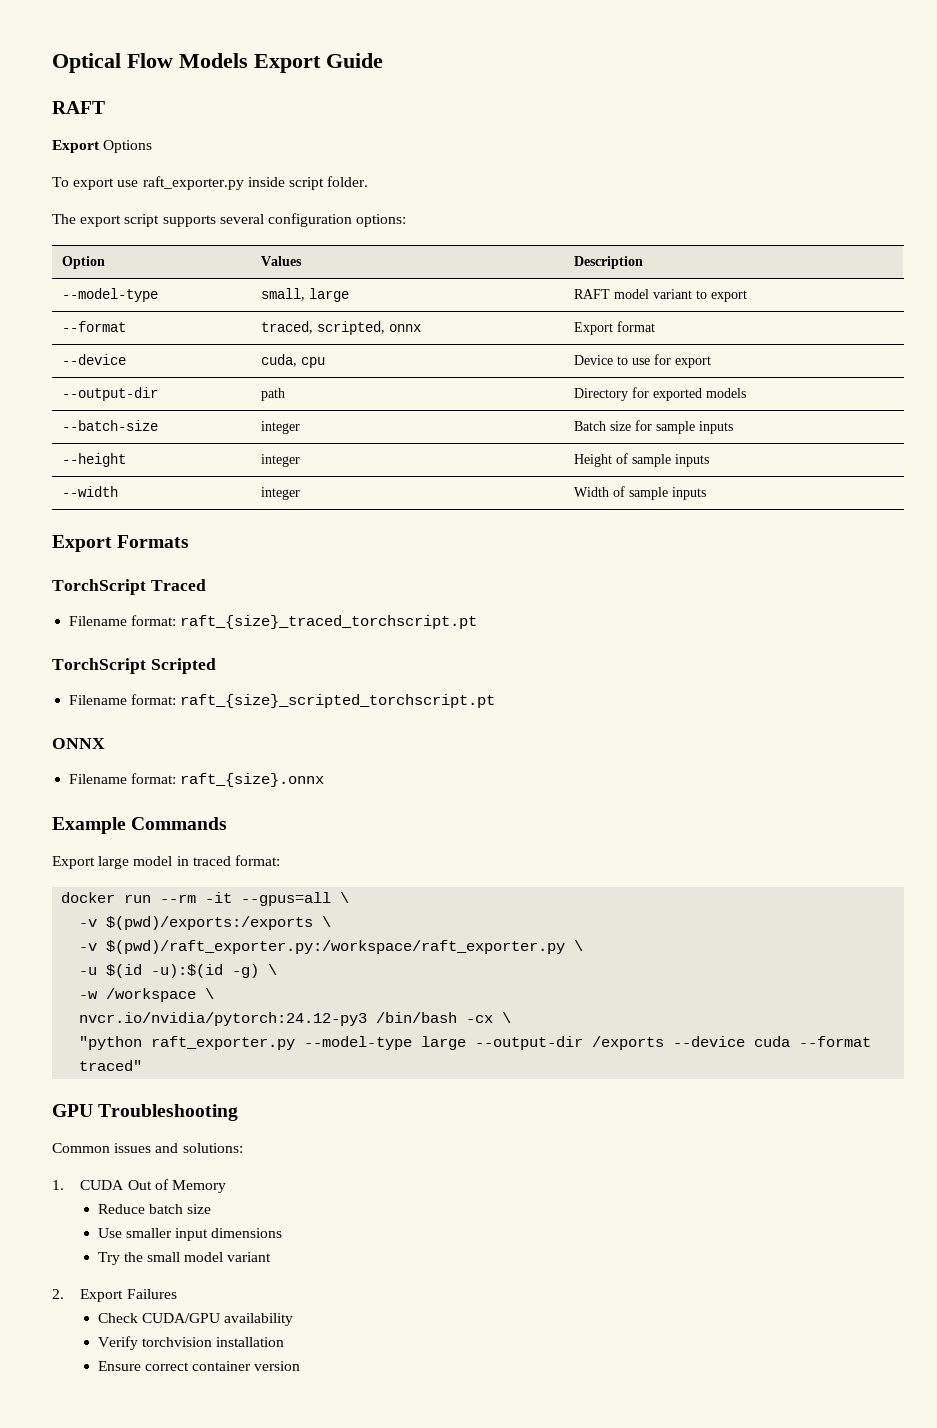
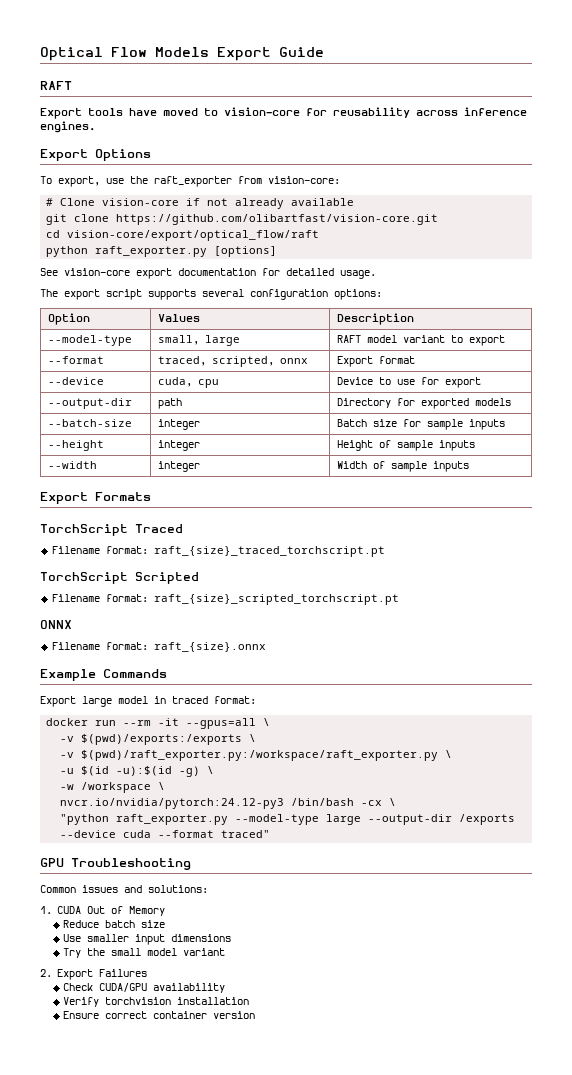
[103,140,153,153] [52,176,369,190] Options // To export use raft_exporter.py inside script folder. -> [88,107,527,118] [40,121,95,133] [40,149,151,161] [40,176,340,187] [46,198,355,209] [46,214,439,225] [46,230,320,241] [46,246,278,257] [40,268,376,279] tools have moved to vision-core for reusability across inference engines. // Export Options // To export, use the raft_exporter from vision-core: // # Clone vision-core if not already available // git clone https://github.com/olibartfast/vision-core.git // cd vision-core/export/optical_flow/raft // python raft_exporter.py [options] // See vision-core export documentation for detailed usage.

